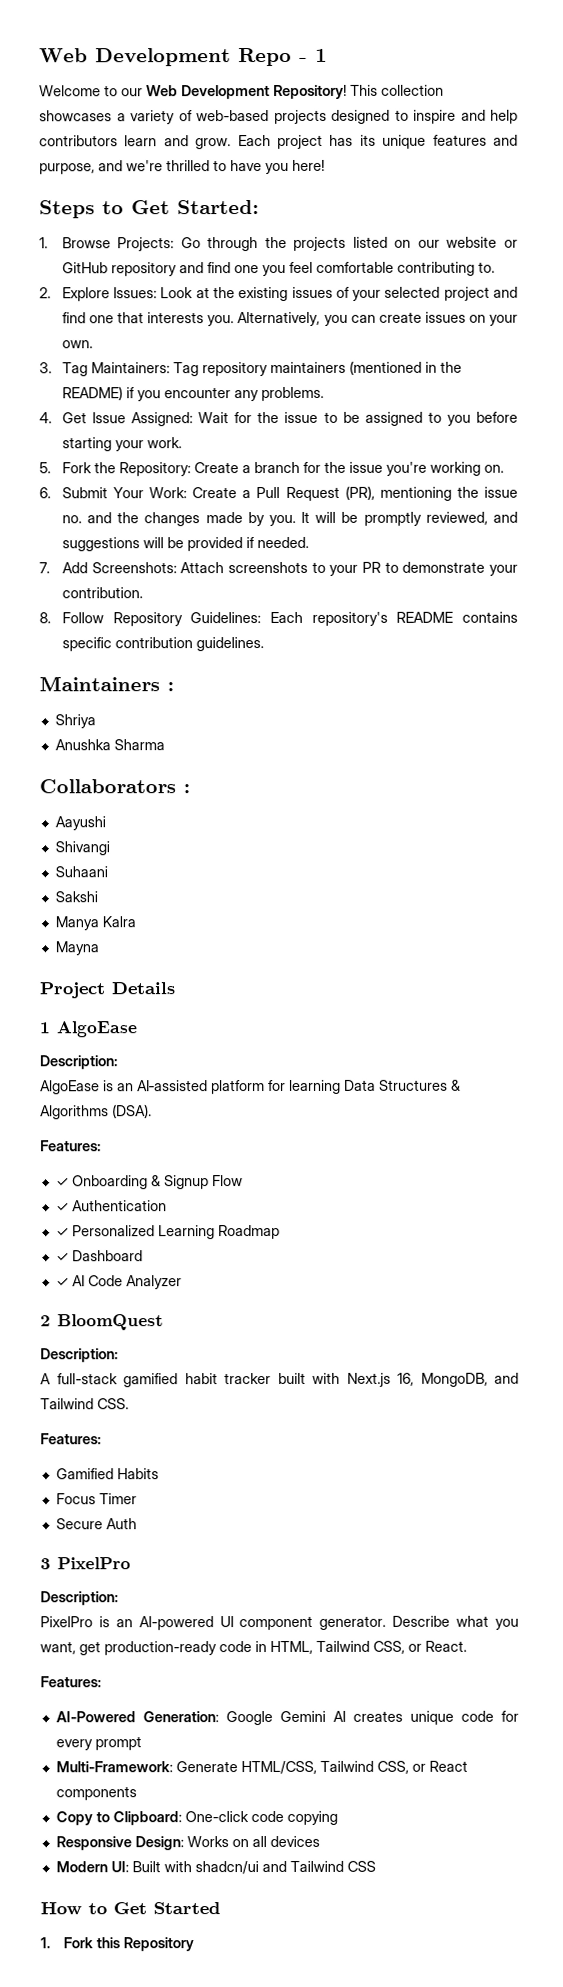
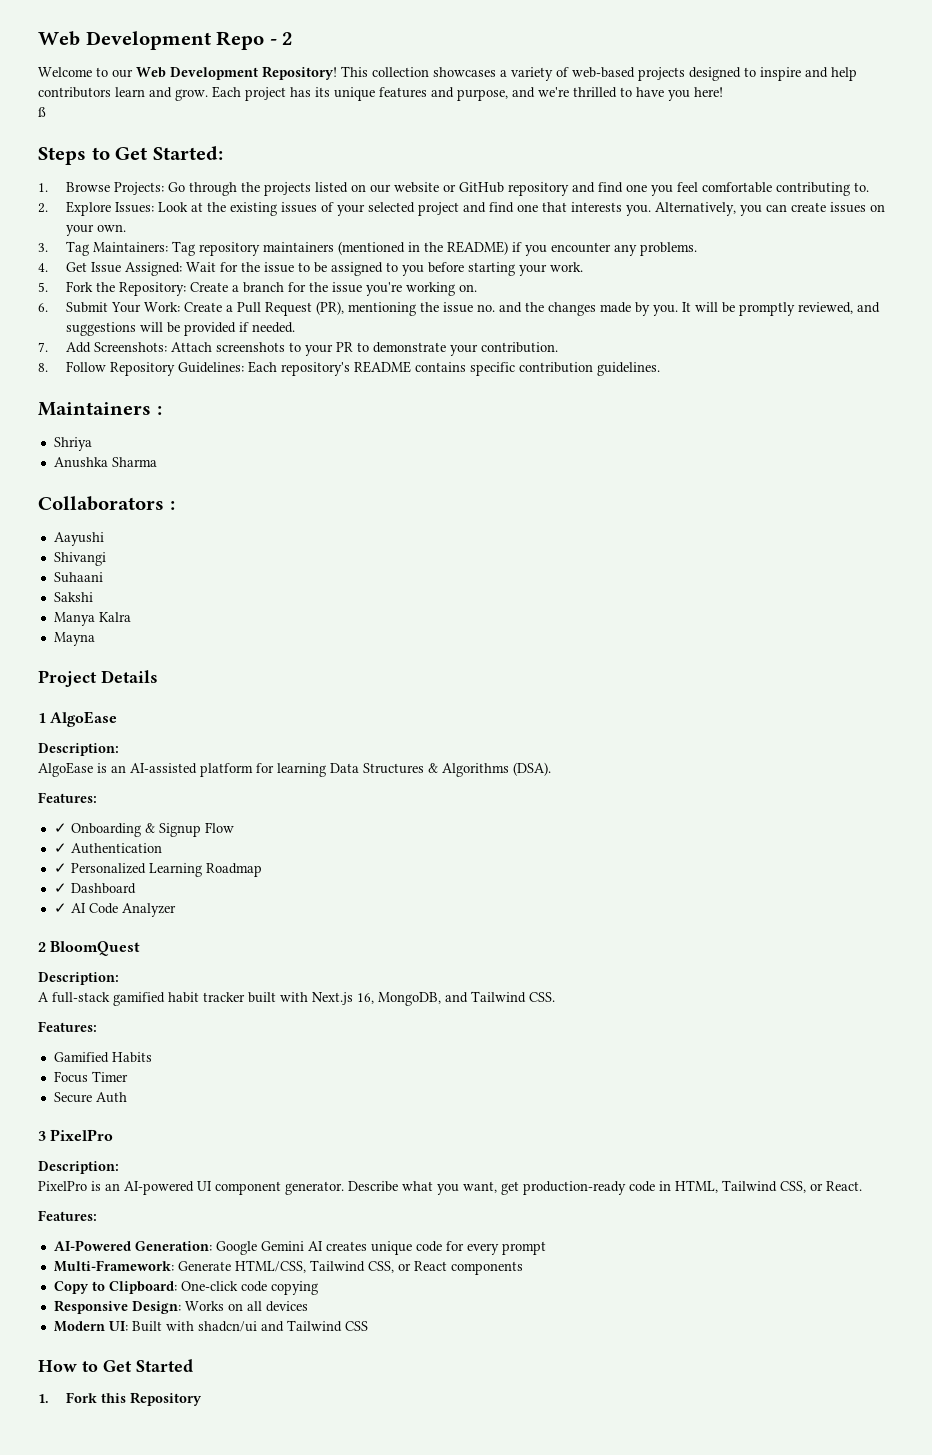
[315,48,328,62] 1 -> [282,32,294,45] 2
(325, 165) none -> [38,107,46,117] // ß

